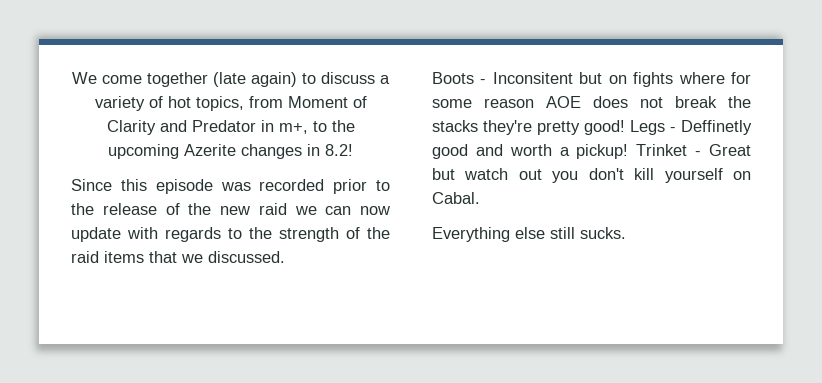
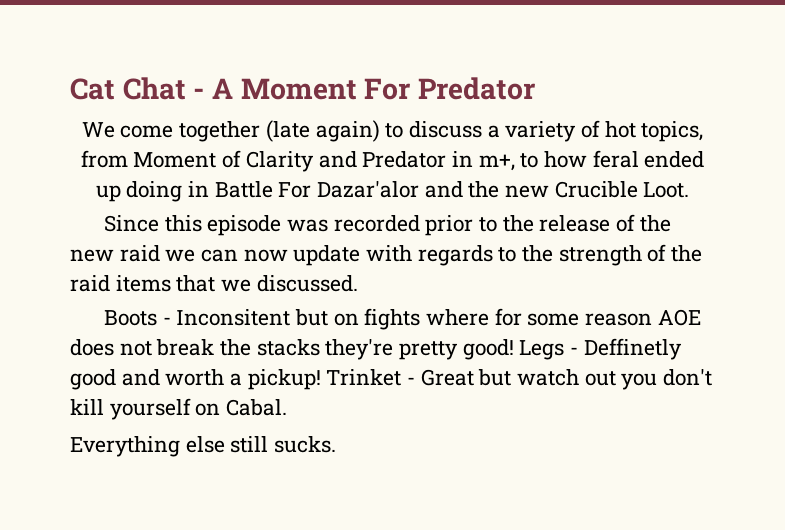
(72, 78) none -> [70,77,536,100] Cat Chat - A Moment For Predator //
[331,120,355,132] [108,144,353,159] the upcoming Azerite changes in 8.2! -> [543,150,705,168] [95,181,690,202] how feral ended up doing in Battle For Dazar'alor and the new Crucible Loot.

